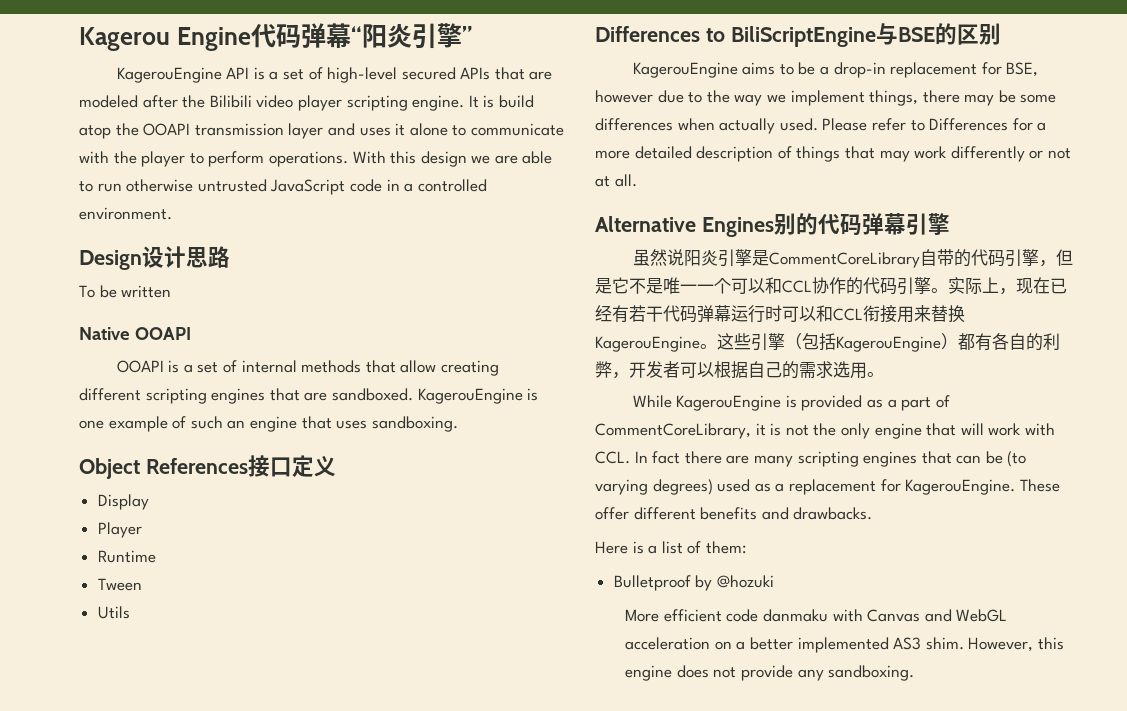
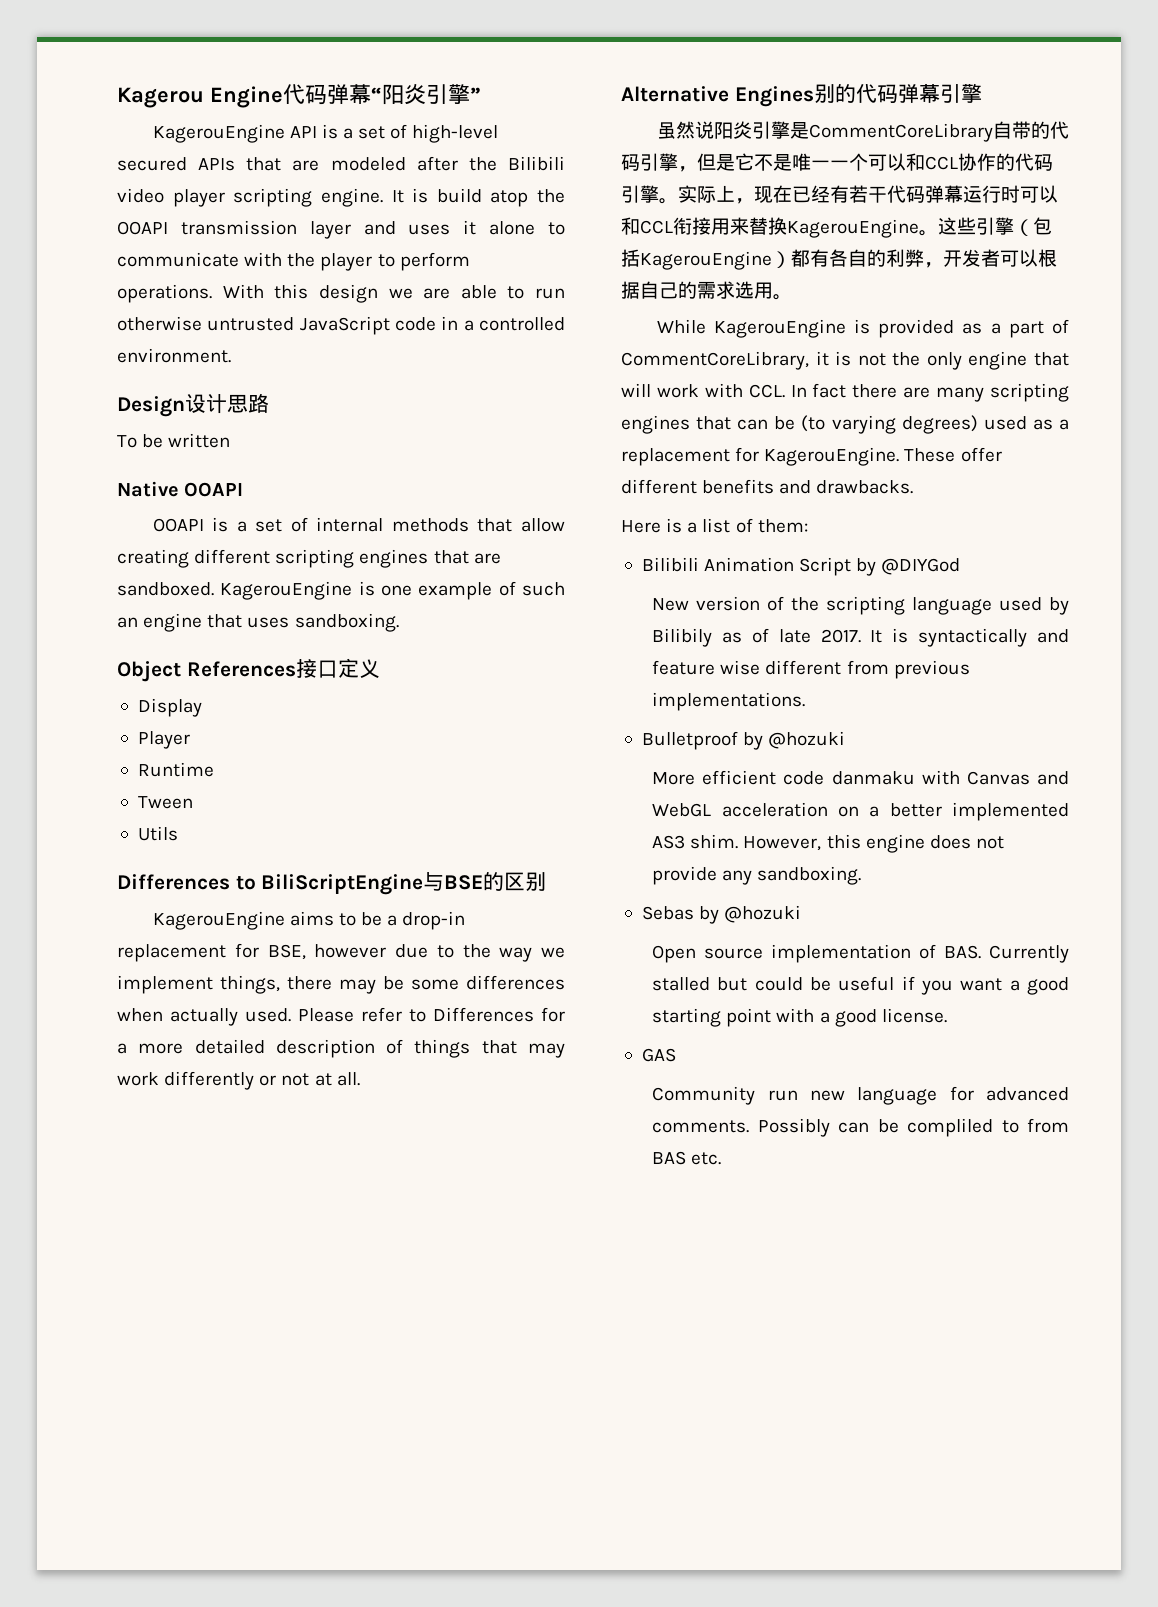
(746, 547) none -> [641,557,961,576] [652,596,1069,615] [652,628,1069,647] [652,660,970,679] [652,692,806,711] // Bilibili Animation Script by @DIYGod // New version of the scripting language used by Bilibily as of late 2017. It is syntactically and feature wise different from previous implementations.
(915, 673) none -> [641,905,802,924] [652,944,1069,963] [652,976,1069,995] [652,1008,947,1027] [641,1048,676,1062] [652,1086,1069,1105] [652,1118,1069,1137] [652,1151,722,1165] // Sebas by @hozuki // Open source implementation of BAS. Currently stalled but could be useful if you want a good starting point with a good license. // GAS // Community run new language for advanced comments. Possibly can be compliled to from BAS etc.

